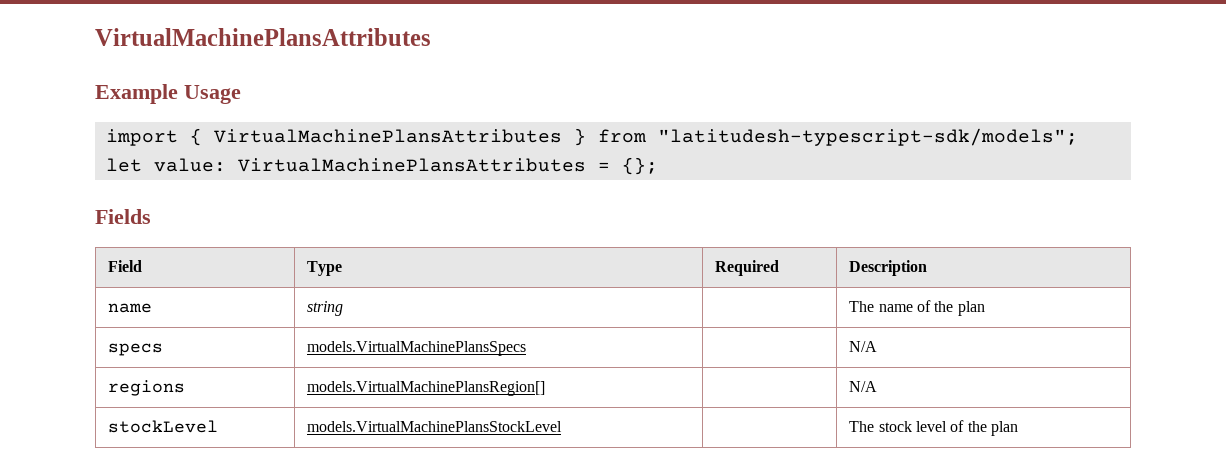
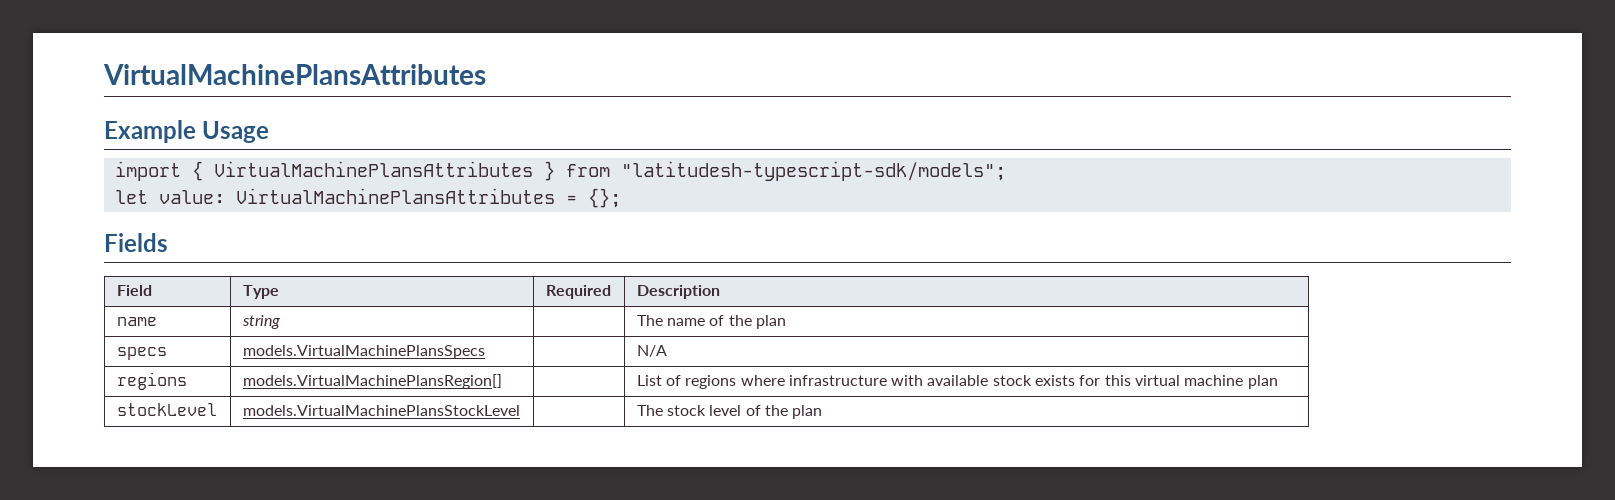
[849,381,878,392] N/A -> [636,375,1278,389] List of regions where infrastructure with available stock exists for this virtual machine plan

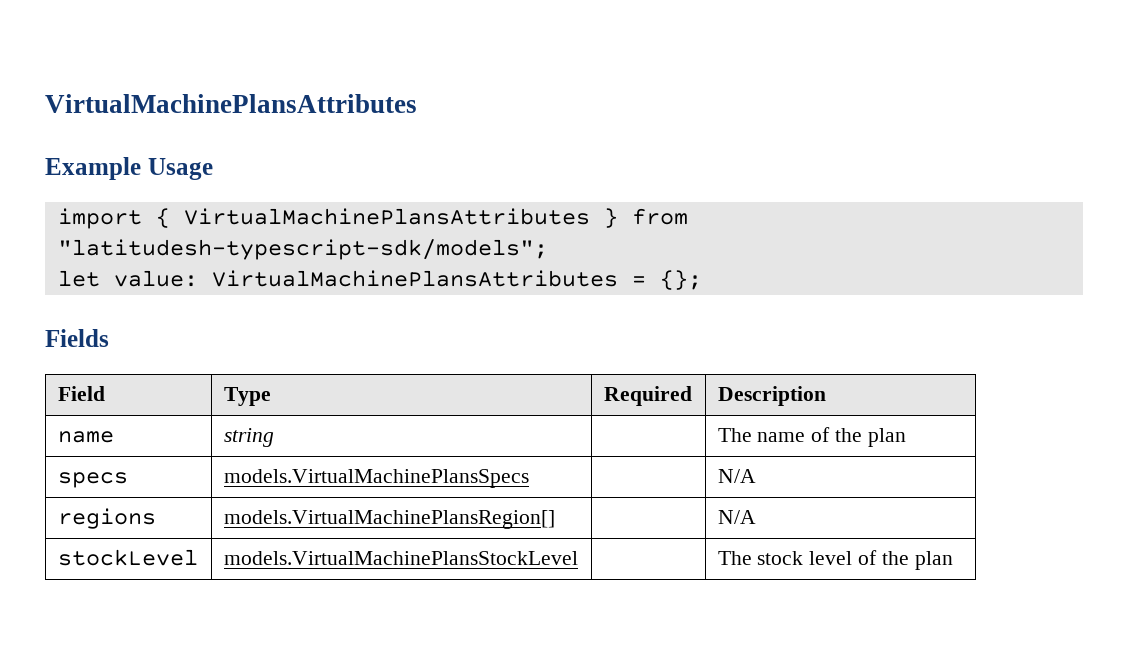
[636,375,1278,389] List of regions where infrastructure with available stock exists for this virtual machine plan -> [717,510,756,524] N/A

